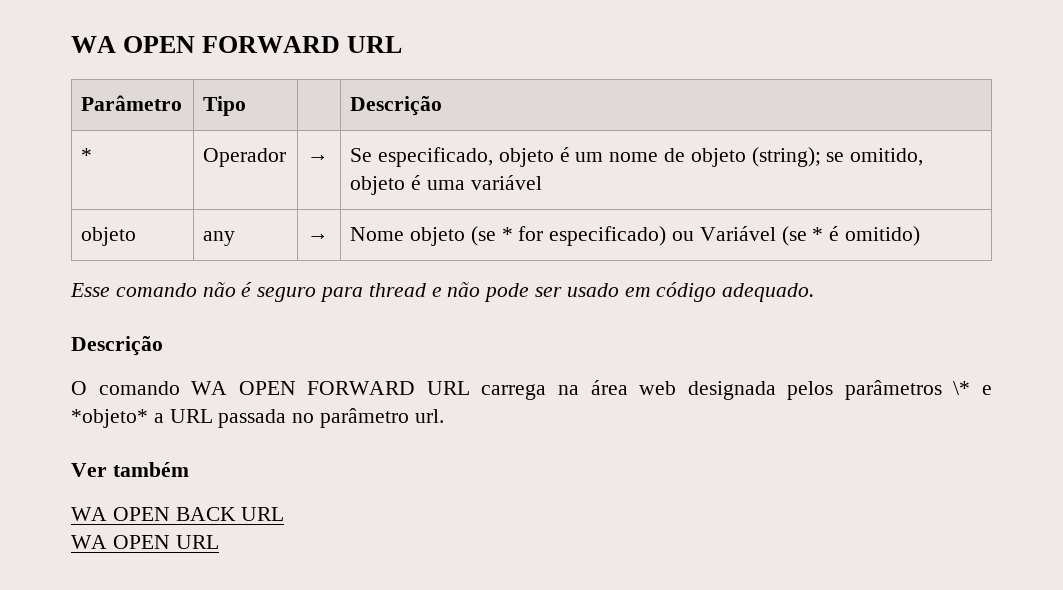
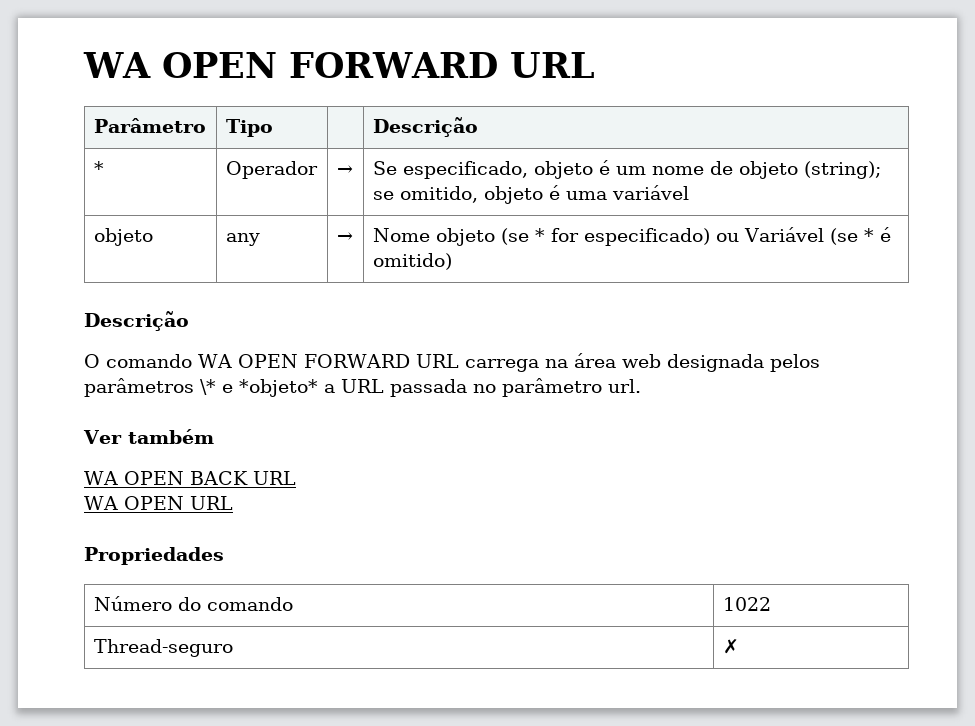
[70,282,815,302] // Esse comando não é seguro para thread e não pode ser usado em código adequado. -> (452, 261) none
(219, 542) none -> [84,547,224,565] [93,596,293,611] [722,597,771,611] [93,639,233,657] [722,639,739,654] // Propriedades // Número do comando | 1022 // Thread-seguro | ✗

